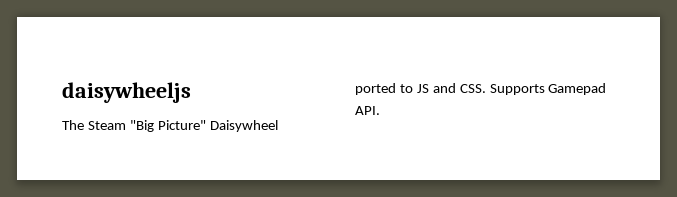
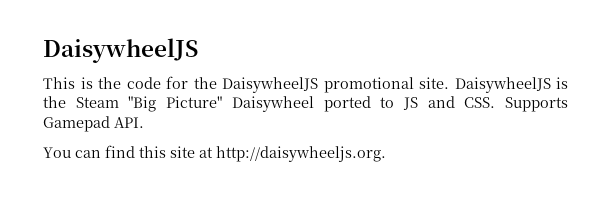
[62,82,191,103] [62,120,84,130] daisywheeljs // The -> [43,38,198,63] [43,76,568,93] [43,96,66,108] DaisywheelJS // This is the code for the DaisywheelJS promotional site. DaisywheelJS is the
(380, 110) none -> [43,145,386,162] // You can find this site at http://daisywheeljs.org.

